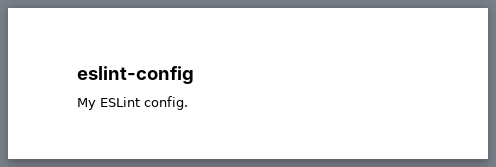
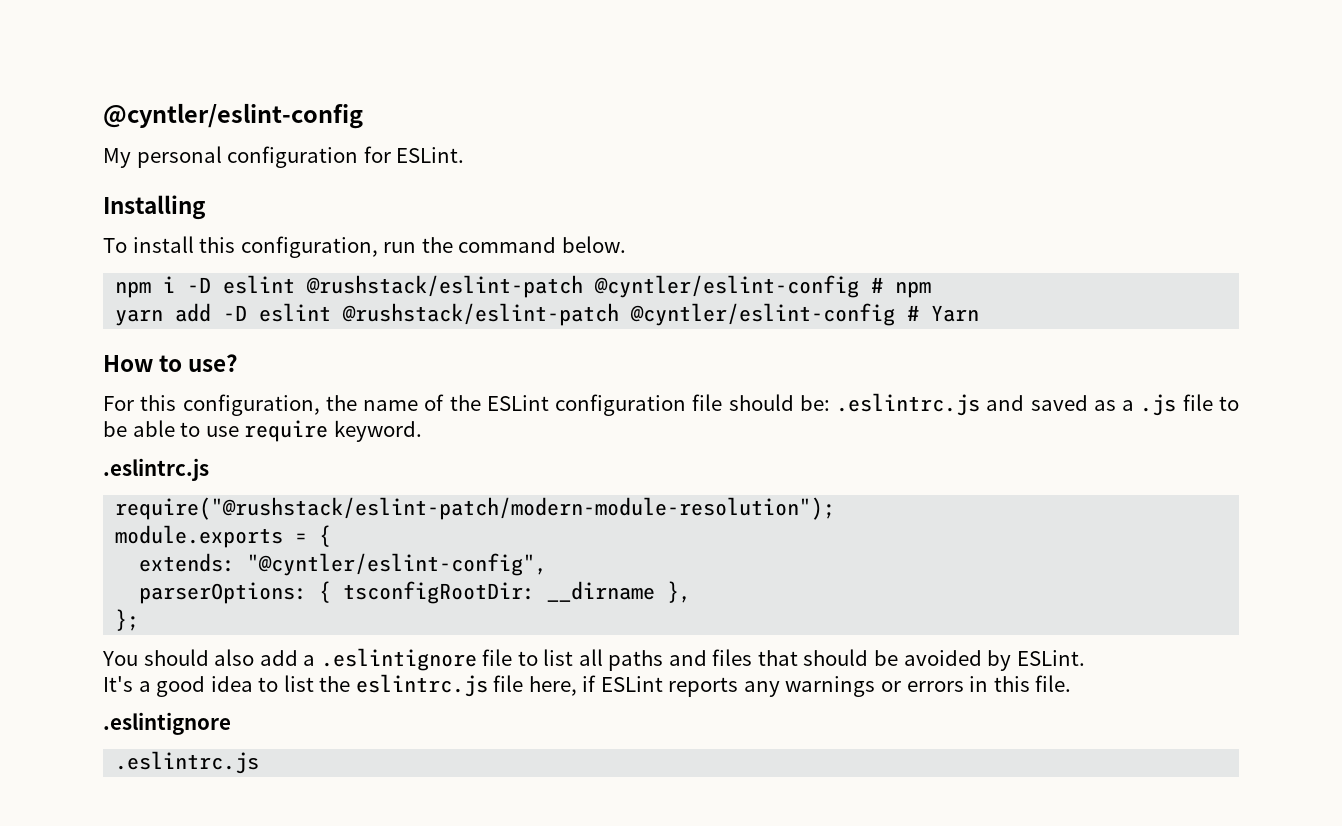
[77,66,194,84] eslint-config -> [103,103,363,129] @cyntler/eslint-config
[100,96,188,110] ESLint config. -> [136,146,465,168] [103,195,206,220] [103,236,626,258] [115,275,932,298] [115,303,980,326] [103,354,239,372] [103,393,1240,416] [103,420,422,442] [103,458,209,481] [115,497,836,520] [115,525,332,548] [139,553,548,576] [139,581,692,604] [115,609,140,631] [102,648,1085,671] [103,674,1072,697] [103,712,231,735] [115,751,260,774] personal configuration for ESLint. // Installing // To install this configuration, run the command below. // npm i -D eslint @rushstack/eslint-patch @cyntler/eslint-config # npm // yarn add -D eslint @rushstack/eslint-patch @cyntler/eslint-config # Yarn // How to use? // For this configuration, the name of the ESLint configuration file should be: .eslintrc.js and saved as a .js file to be able to use require keyword. // .eslintrc.js // require("@rushstack/eslint-patch/modern-module-resolution"); // module.exports = { // extends: "@cyntler/eslint-config", // parserOptions: { tsconfigRootDir: __dirname }, // }; // You should also add a .eslintignore file to list all paths and files that should be avoided by ESLint. // It's a good idea to list the eslintrc.js file here, if ESLint reports any warnings or errors in this file. // .eslintignore // .eslintrc.js

